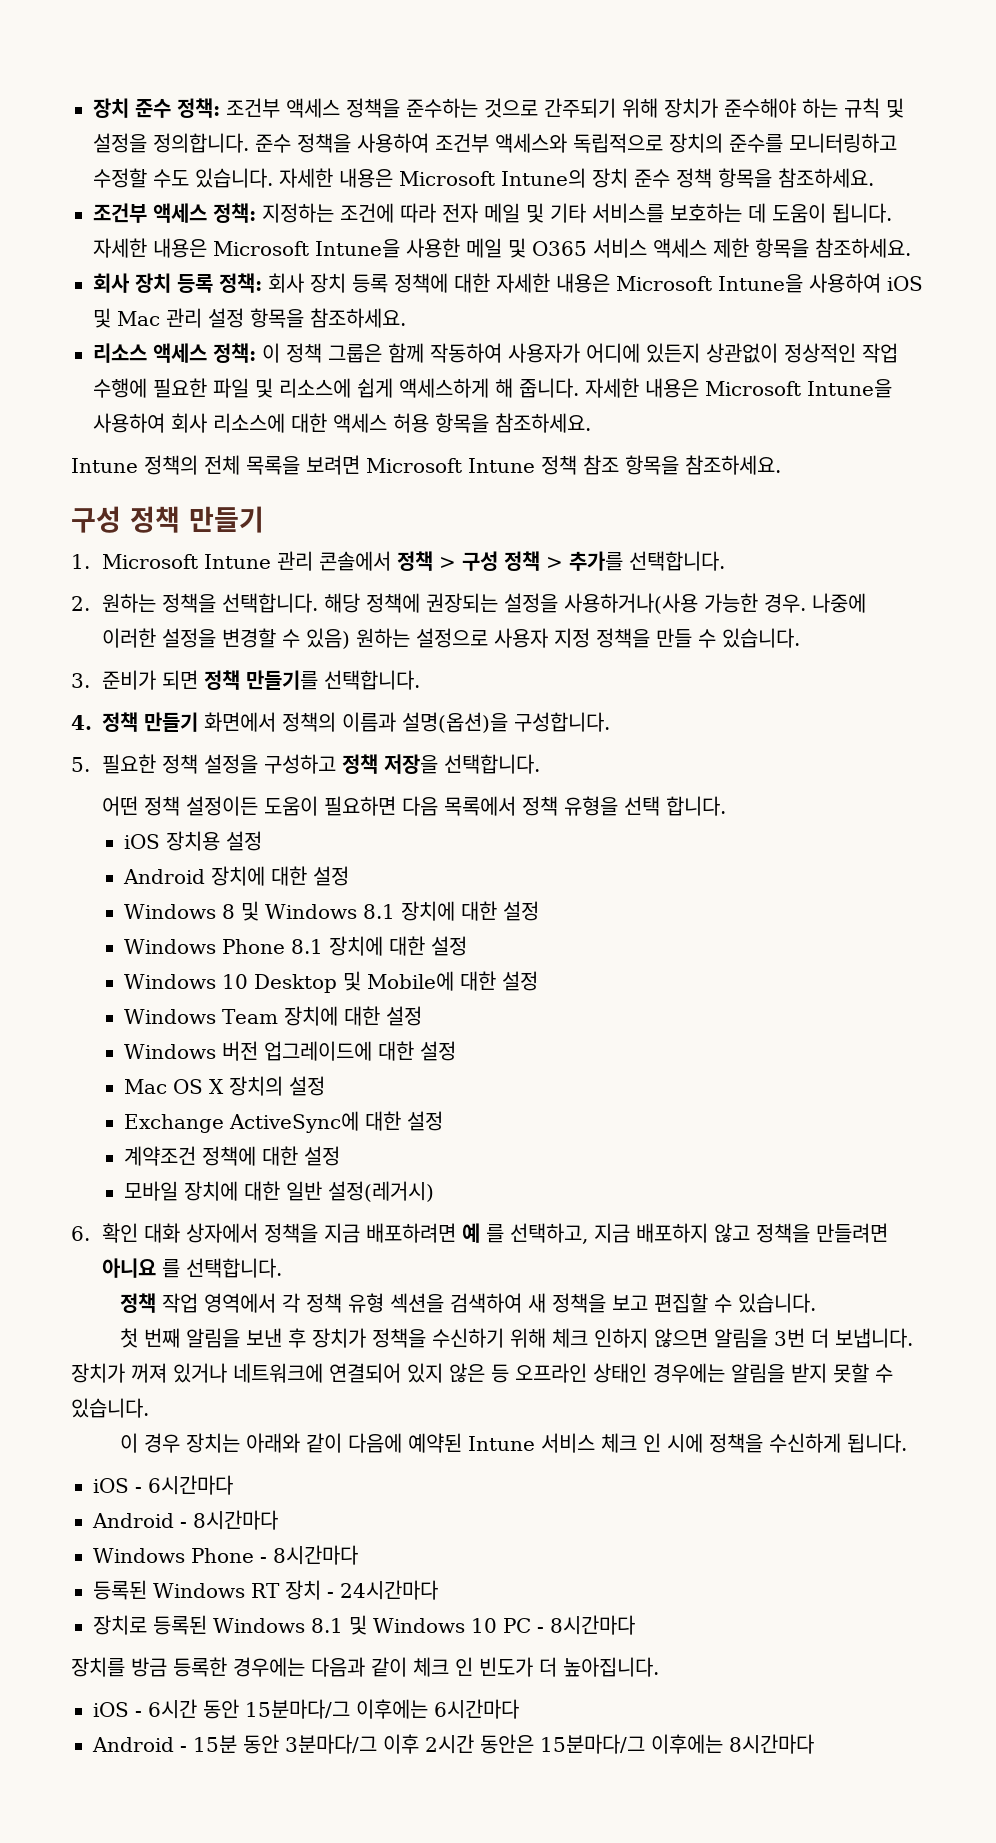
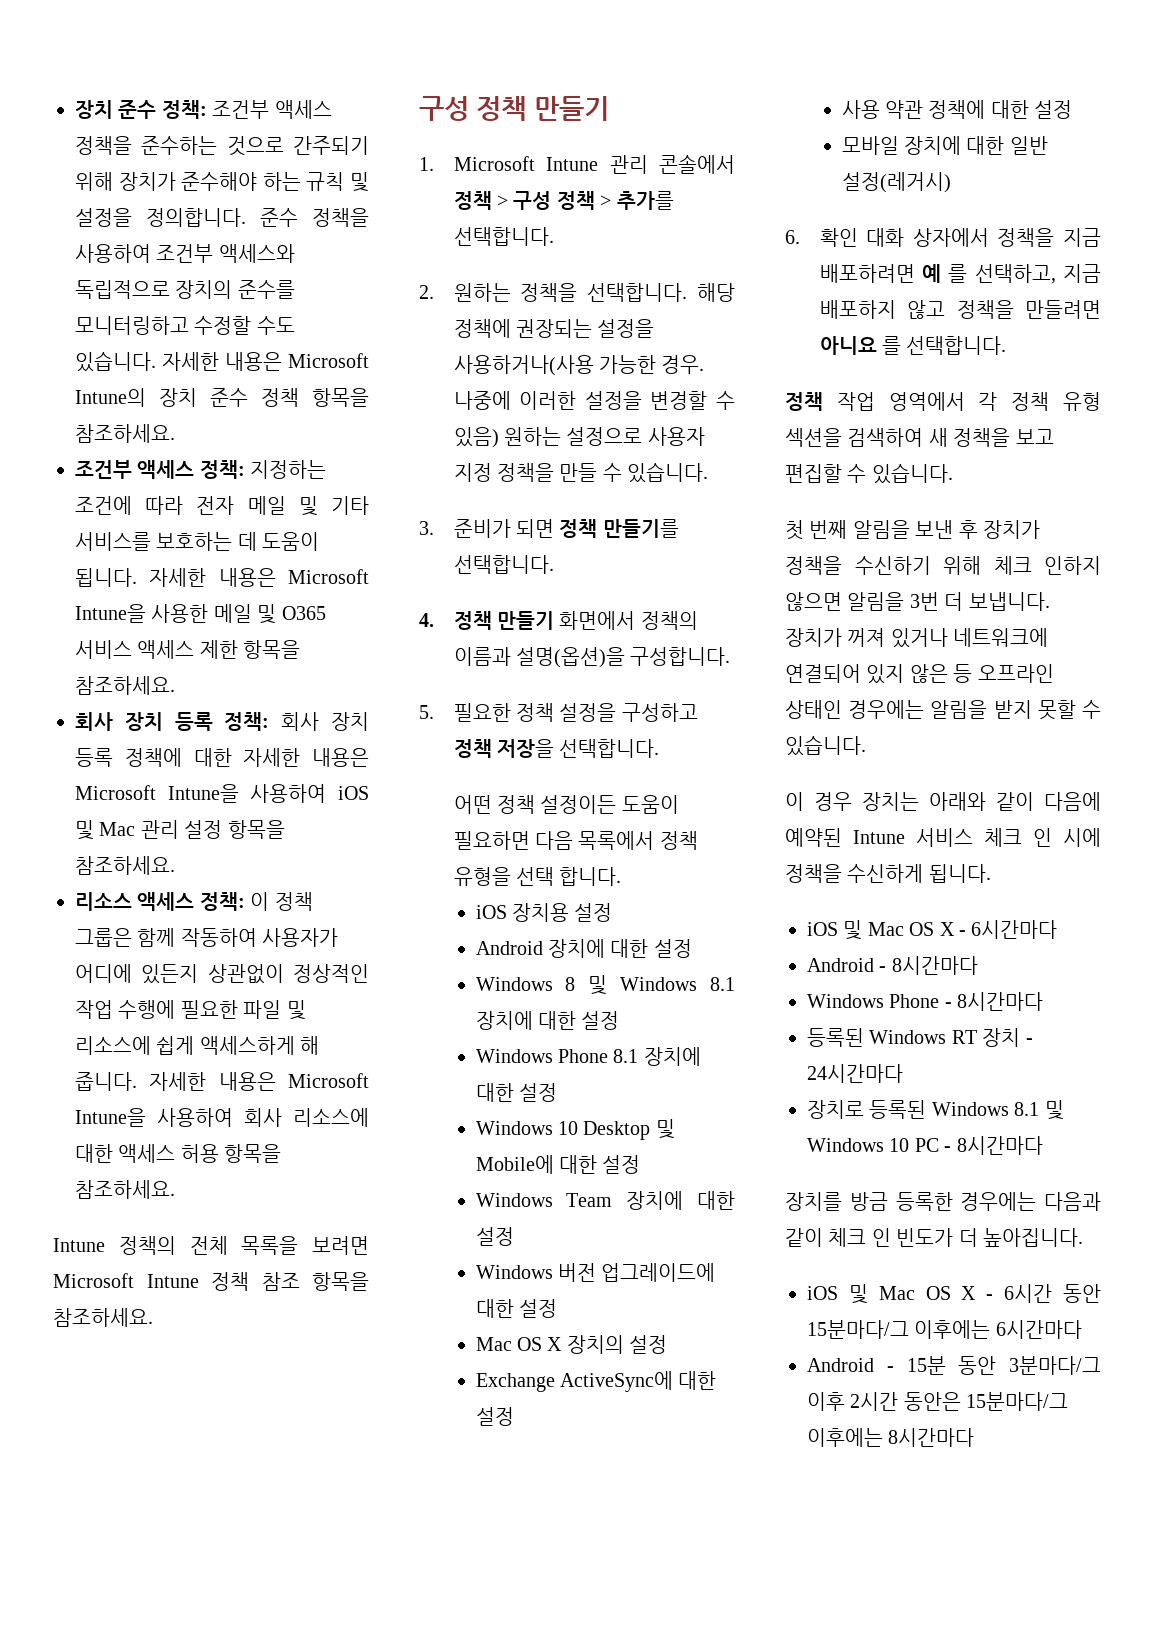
[124,1146,197,1166] 계약조건 -> [841,100,923,119] 사용 약관
(129, 1485) none -> [843,920,955,940] 및 Mac OS X
(129, 1709) none -> [848,1284,977,1304] 및 Mac OS X

